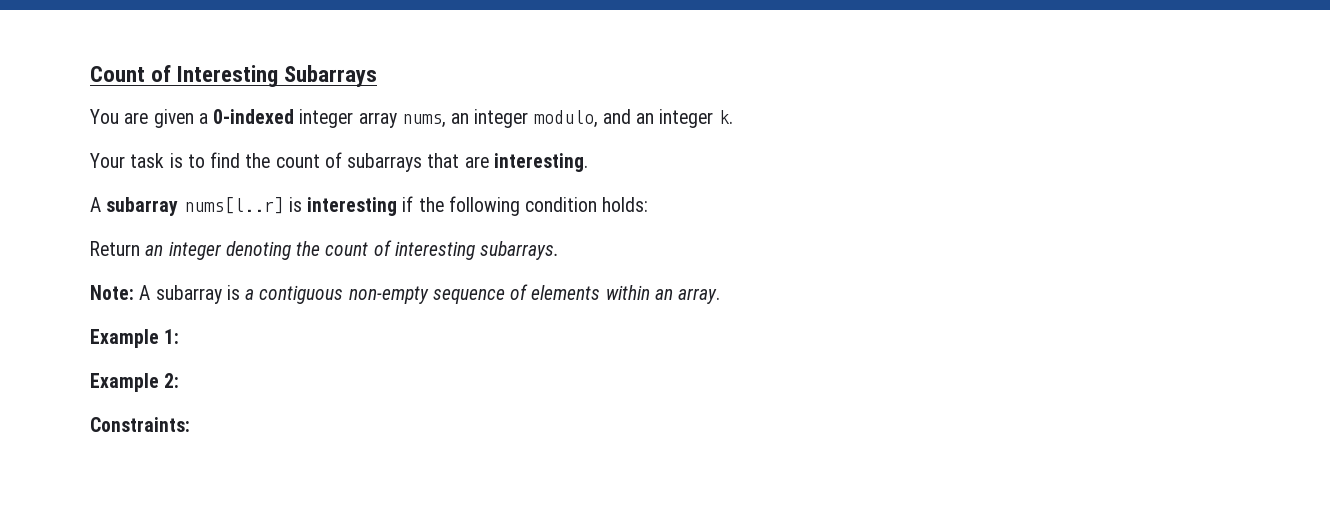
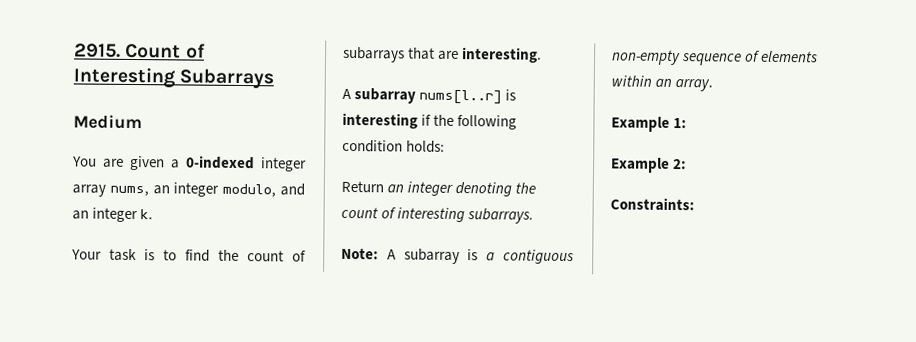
(90, 74) none -> [74,43,121,58] 2915.
(378, 76) none -> [73,114,143,130] // Medium

